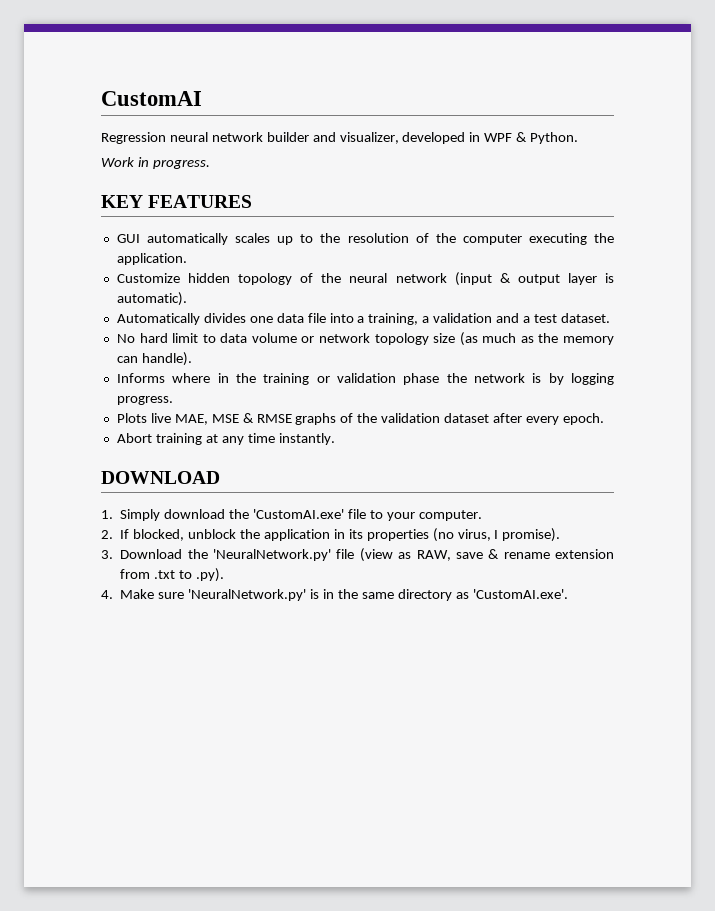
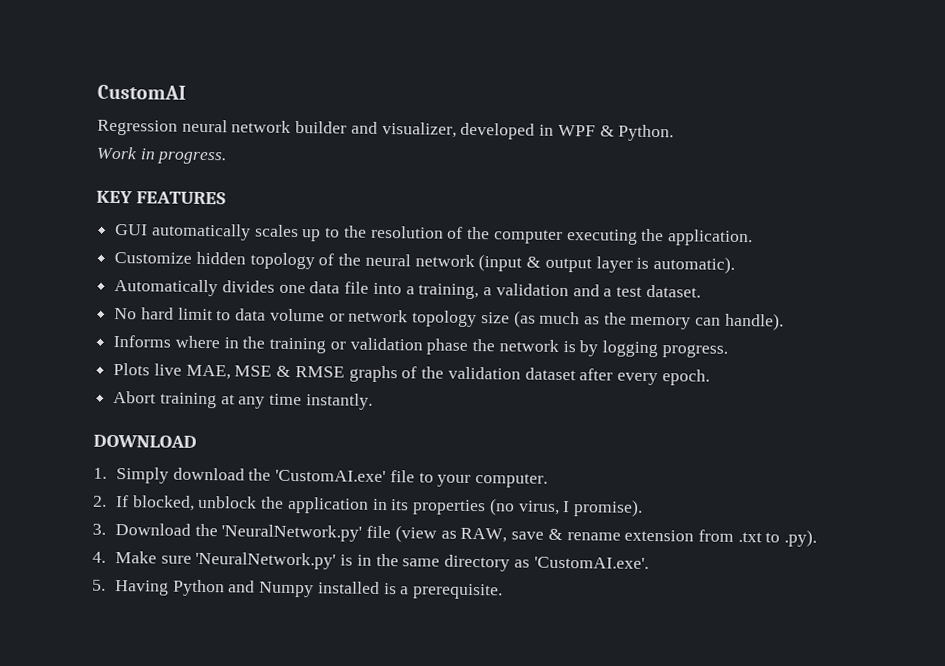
(568, 594) none -> [92,579,504,600] // 5. Having Python and Numpy installed is a prerequisite.

